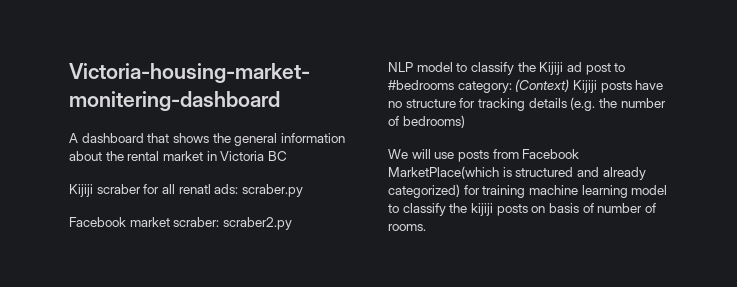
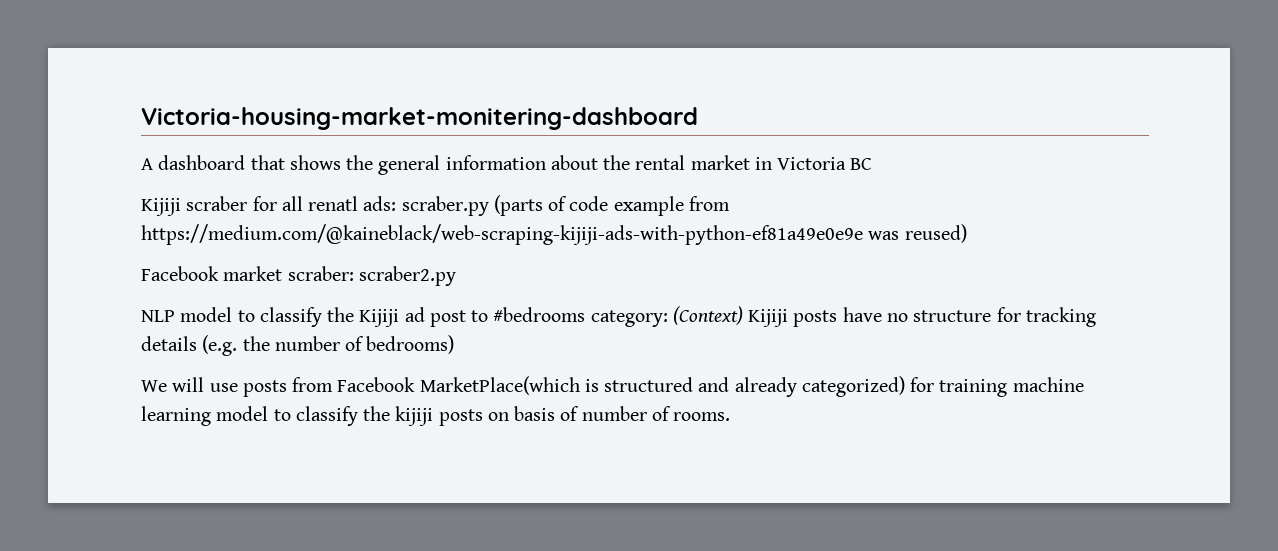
(303, 190) none -> [493,195,730,216] [141,224,967,245] (parts of code example from https://medium.com/@kaineblack/web-scraping-kijiji-ads-with-python-ef81a49e0e9e was reused)

